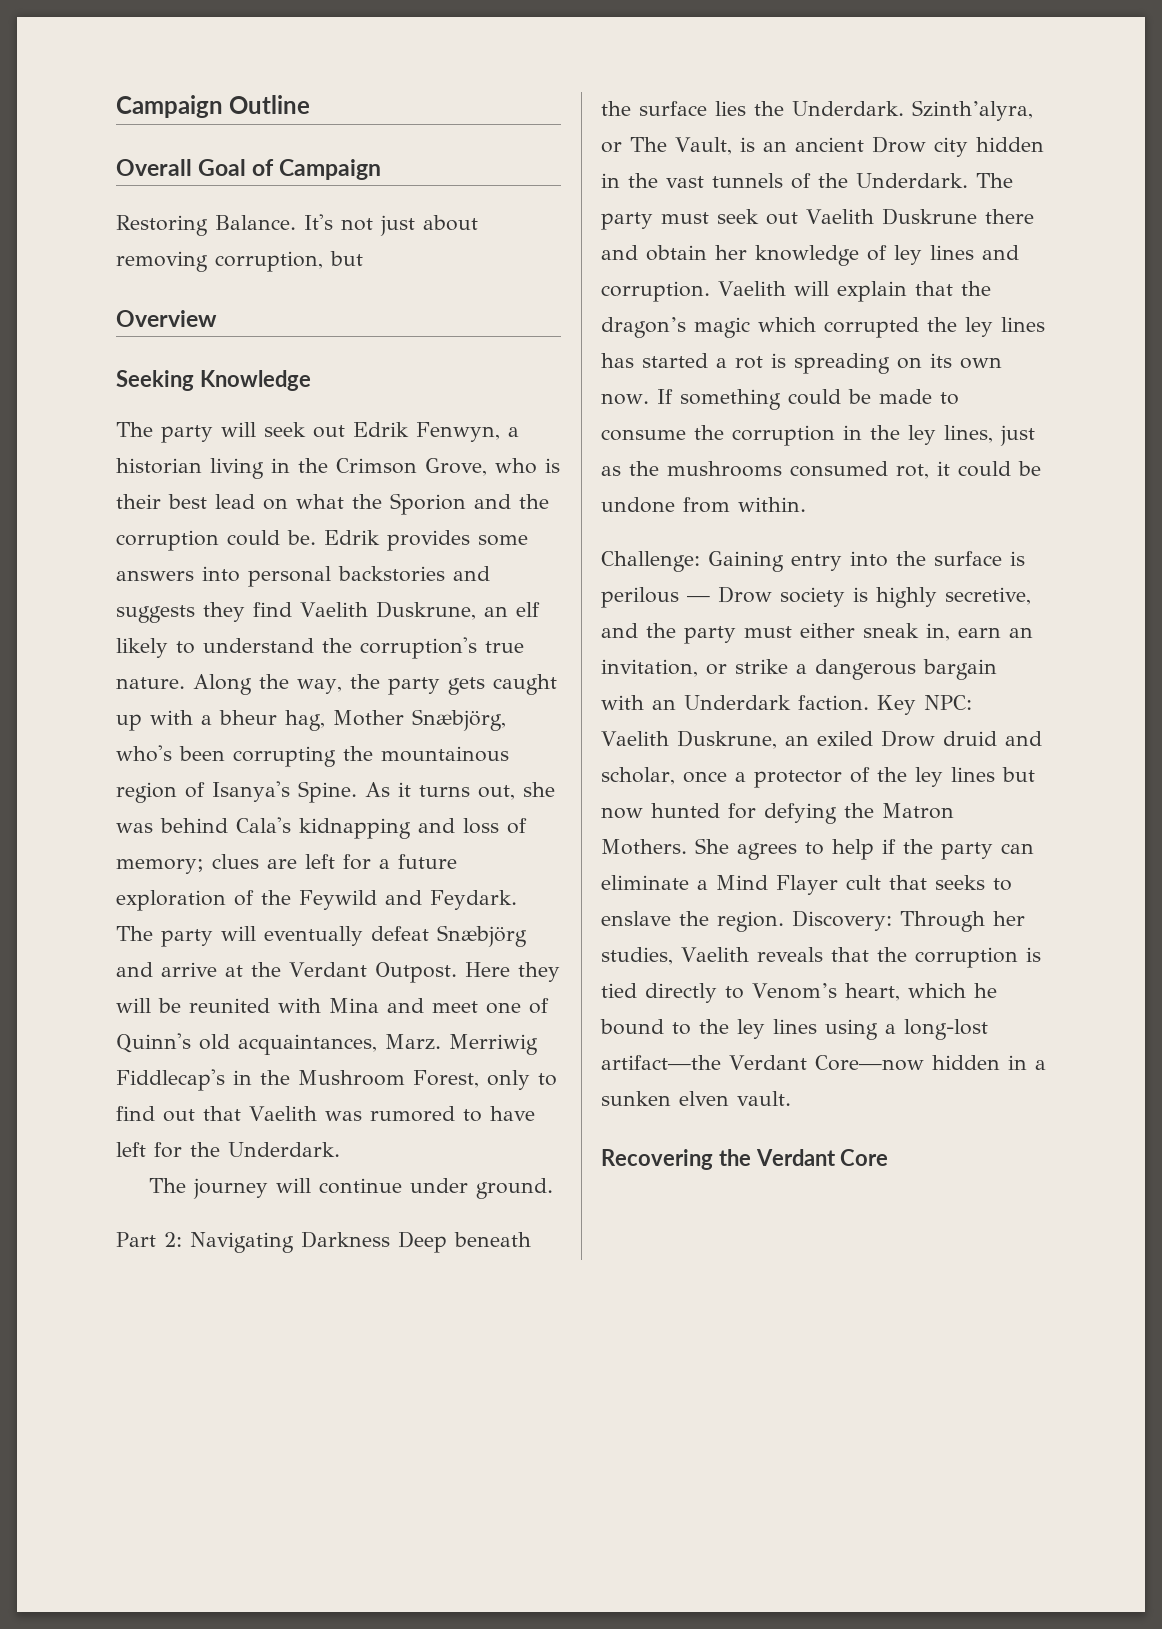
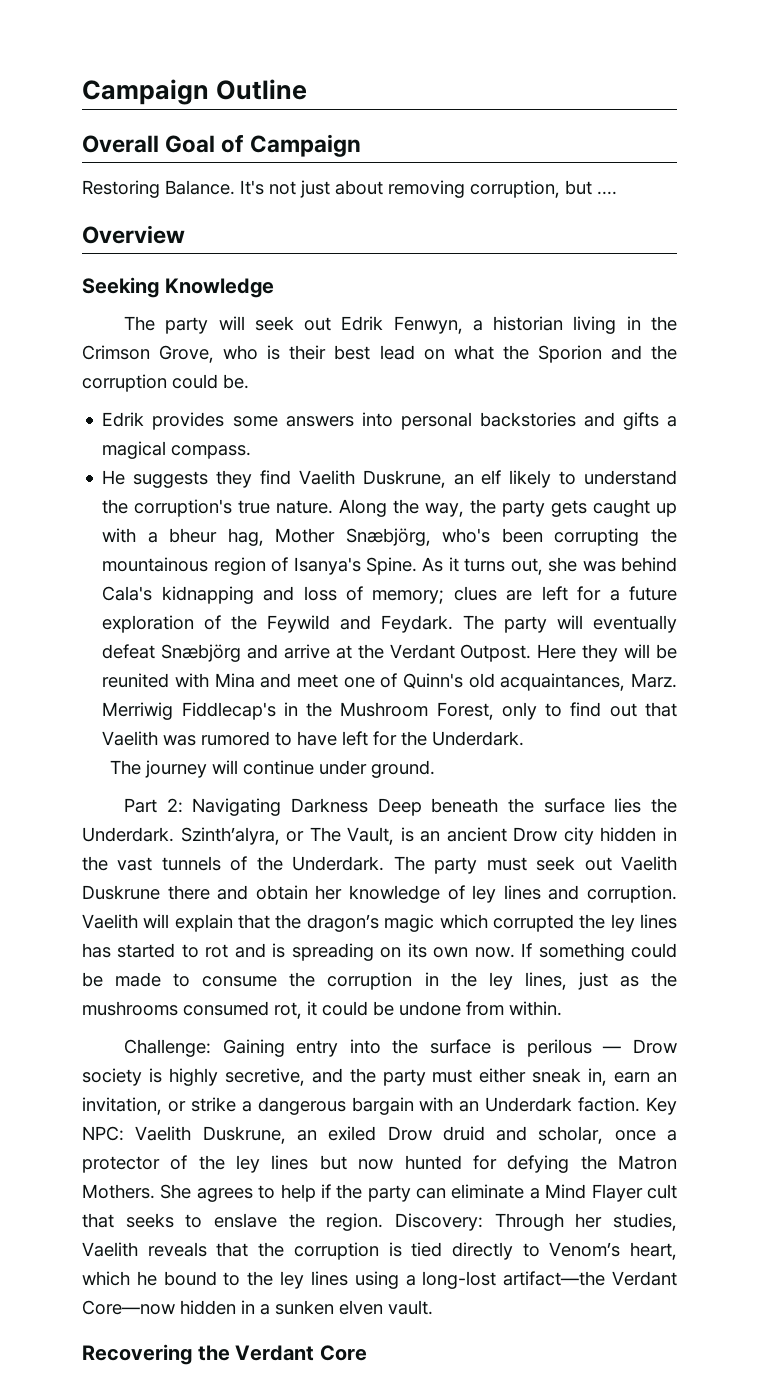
(363, 258) none -> [597,191,617,195] ....
(316, 537) none -> (249, 381) //
(490, 573) none -> [622,412,677,430] [102,441,252,459] [102,470,126,485] gifts a magical compass. // He
[716,356,763,369] a rot -> [181,943,266,958] to rot and

